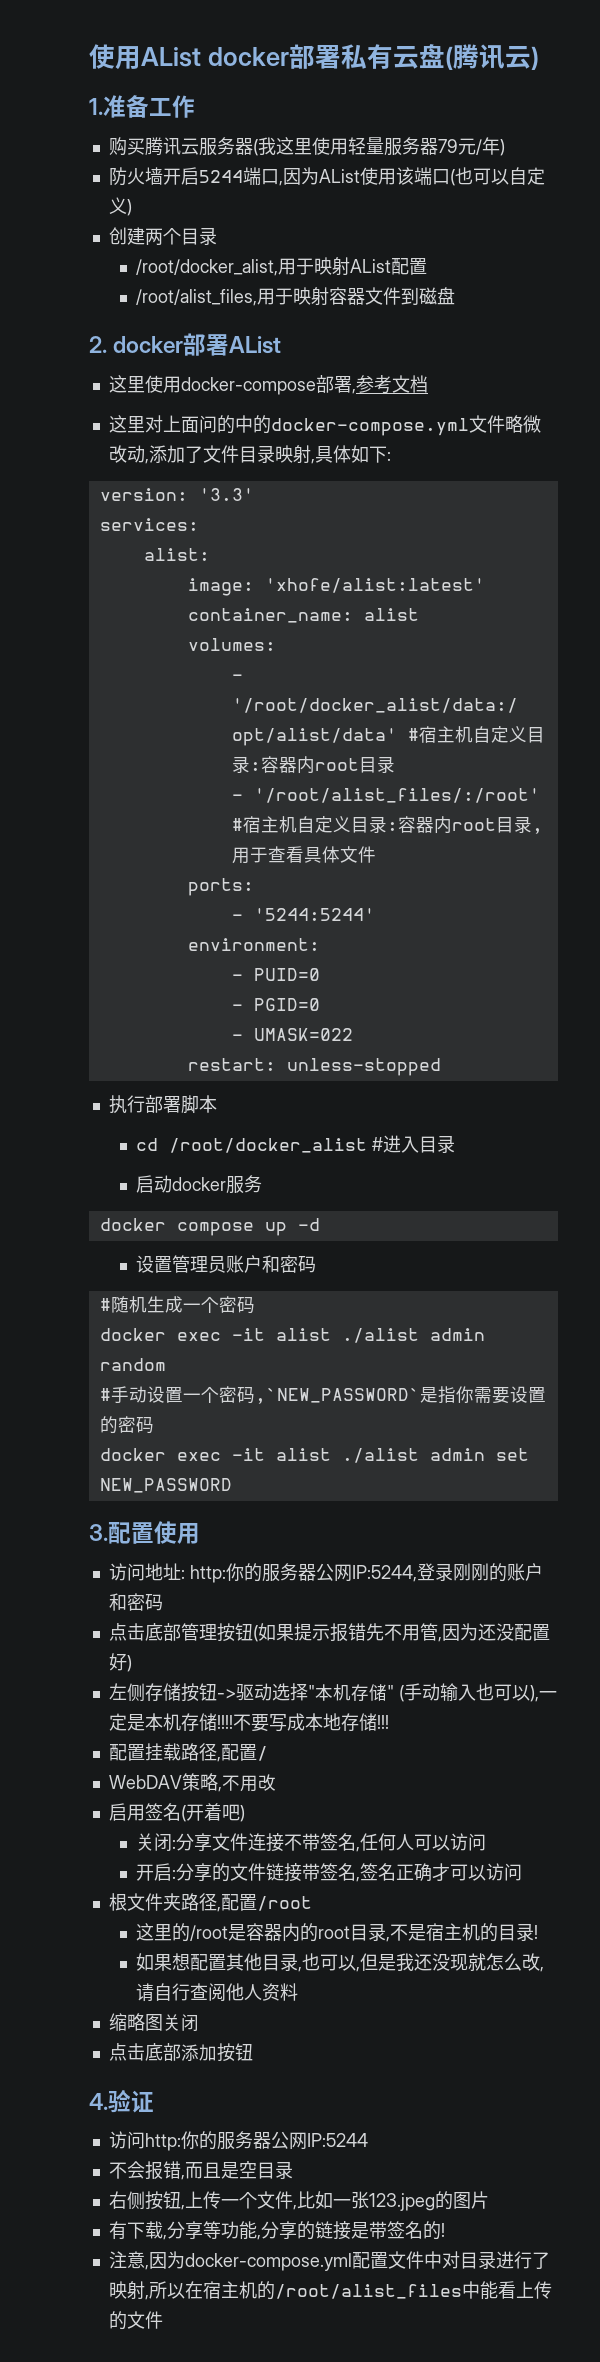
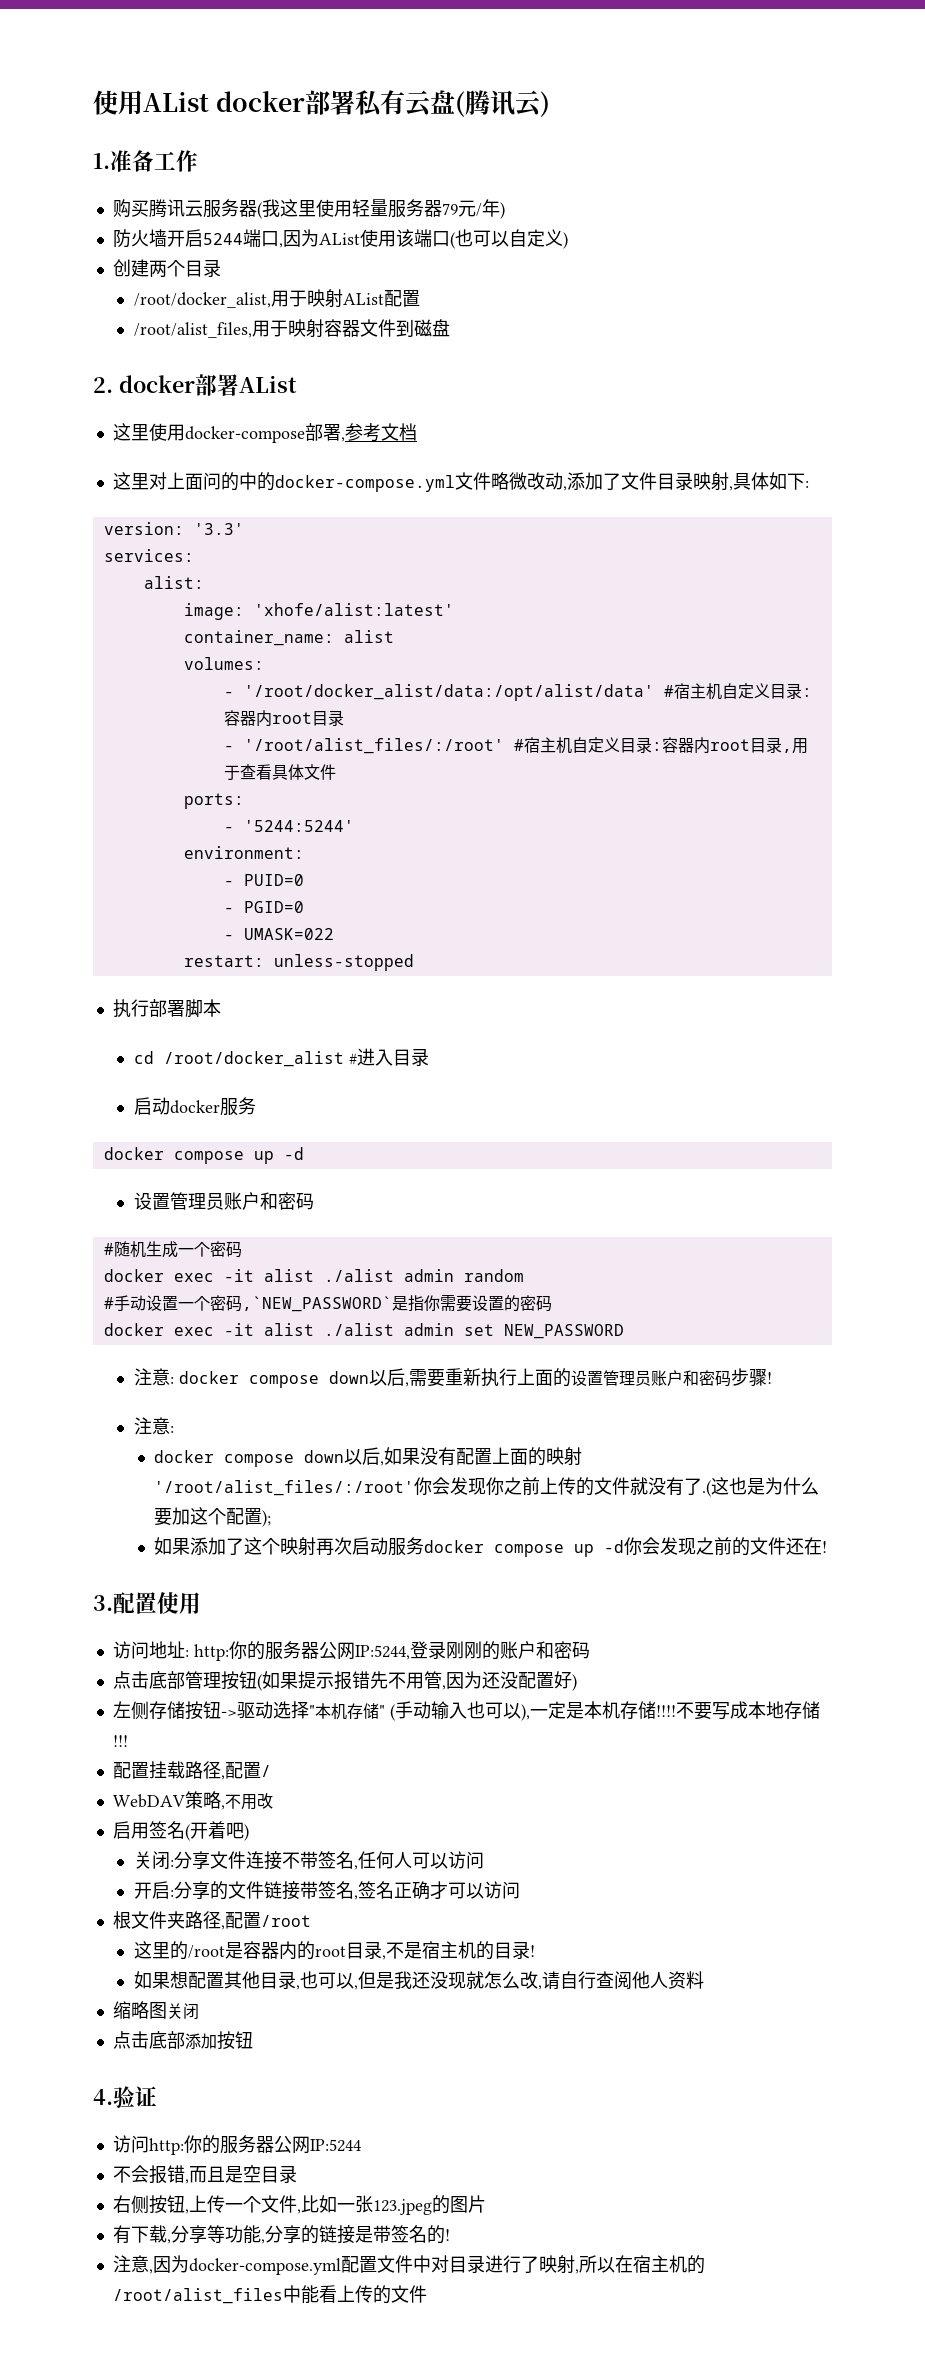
(232, 1485) none -> [133,1368,772,1388] [133,1417,174,1435] [154,1447,583,1467] [154,1477,820,1497] [154,1507,272,1527] [154,1537,828,1557] // 注意: docker compose down以后,需要重新执行上面的设置管理员账户和密码步骤! // 注意: // docker compose down以后,如果没有配置上面的映射'/root/alist_files/:/root'你会发现你之前上传的文件就没有了.(这也是为什么要加这个配置); // 如果添加了这个映射再次启动服务docker compose up -d你会发现之前的文件还在!

